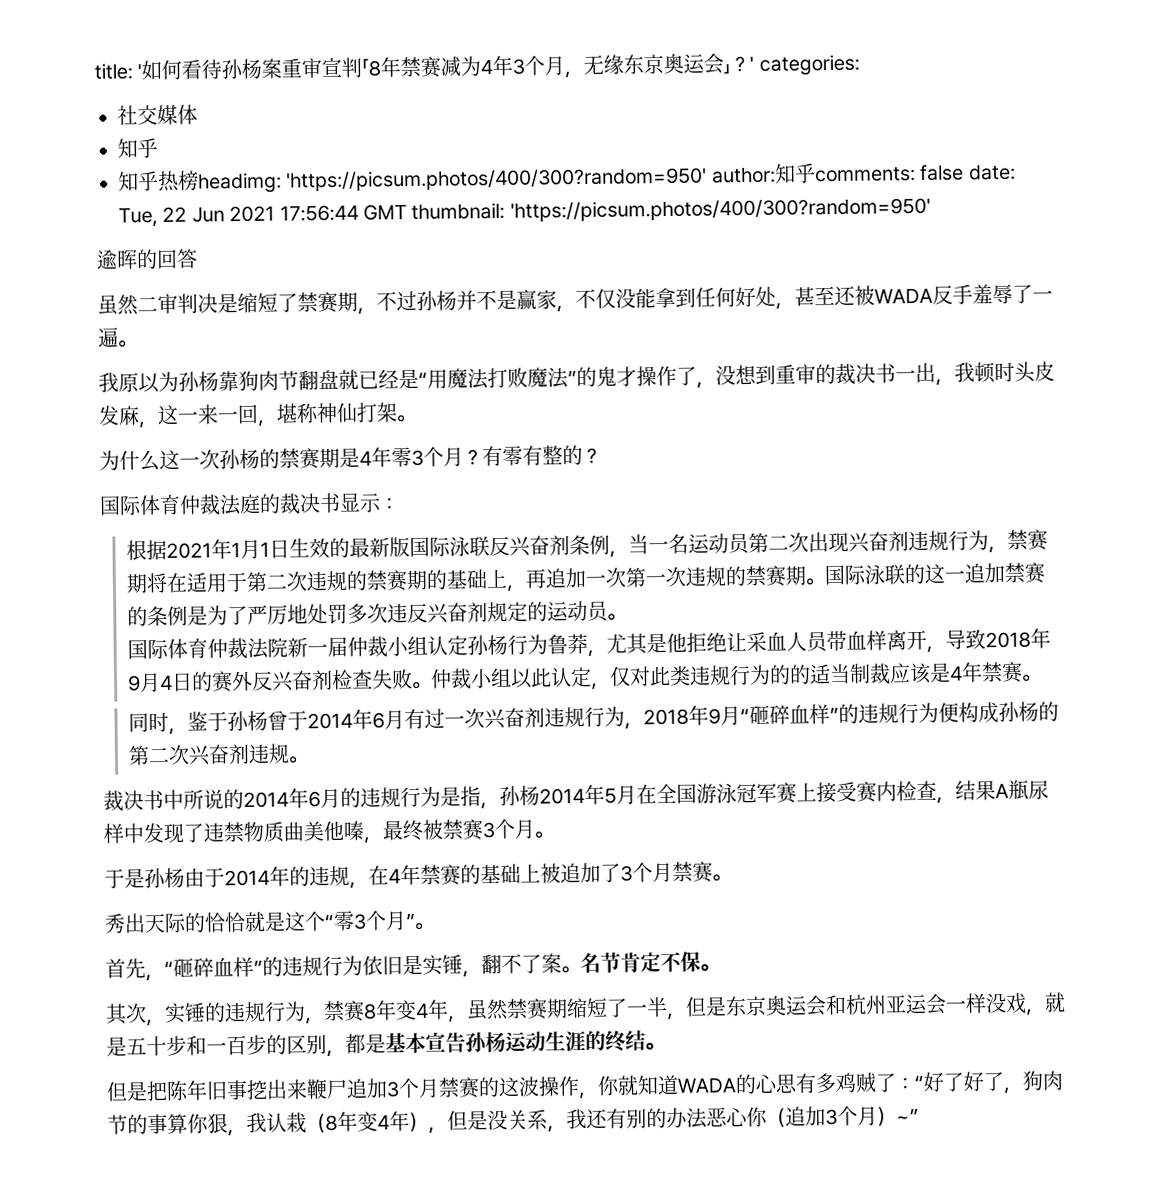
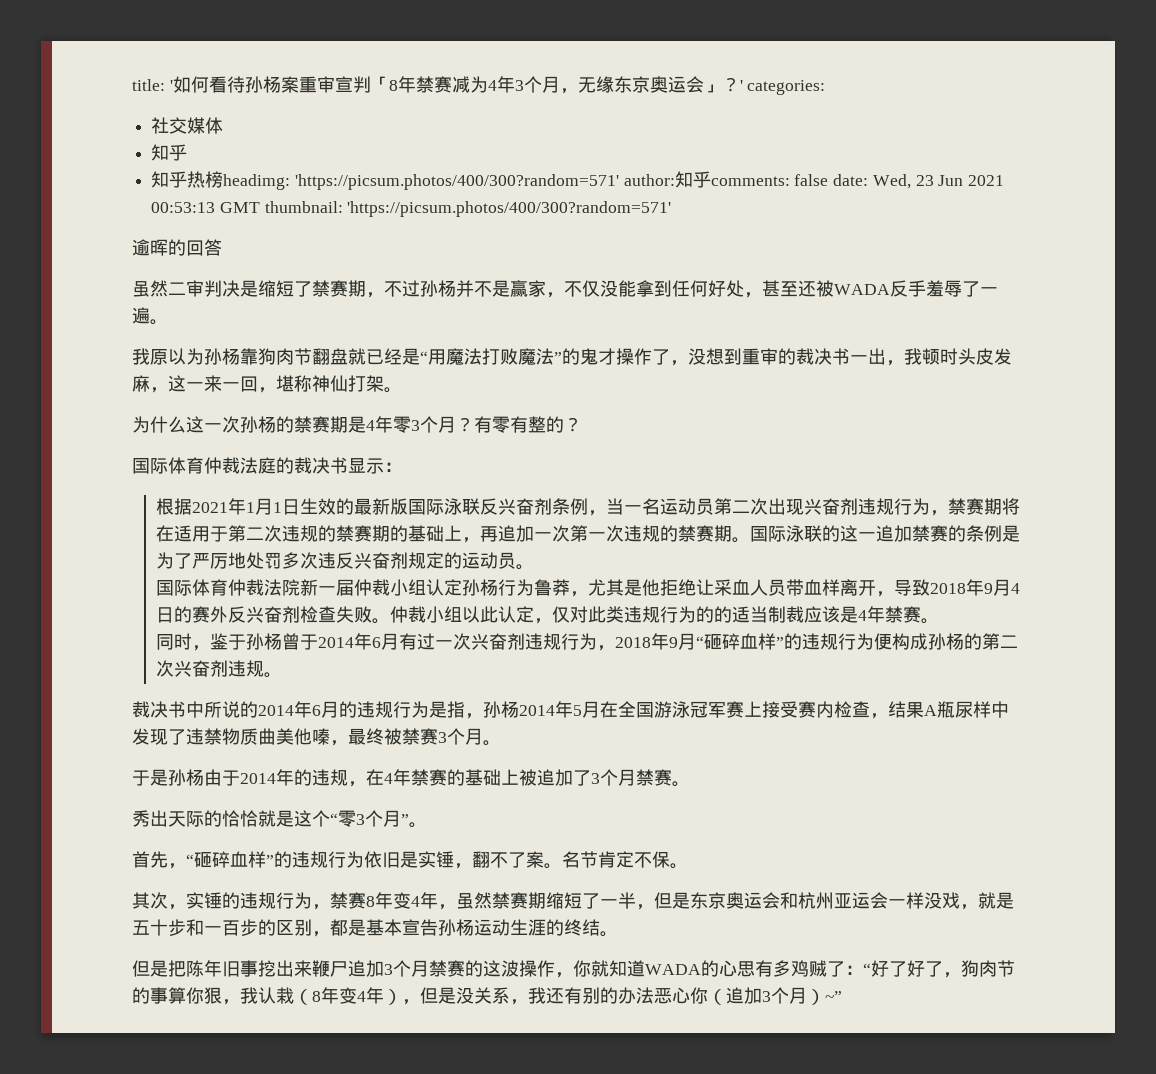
[286,167,708,192] 'https://picsum.photos/400/300?random=950' -> [294,174,619,190] 'https://picsum.photos/400/300?random=571'
[118,206,188,228] Tue, 22 -> [872,174,934,189] Wed, 23
[279,204,359,222] 17:56:44 -> [151,202,216,213] 00:53:13
[509,197,931,222] 'https://picsum.photos/400/300?random=950' -> [347,201,672,217] 'https://picsum.photos/400/300?random=571'

